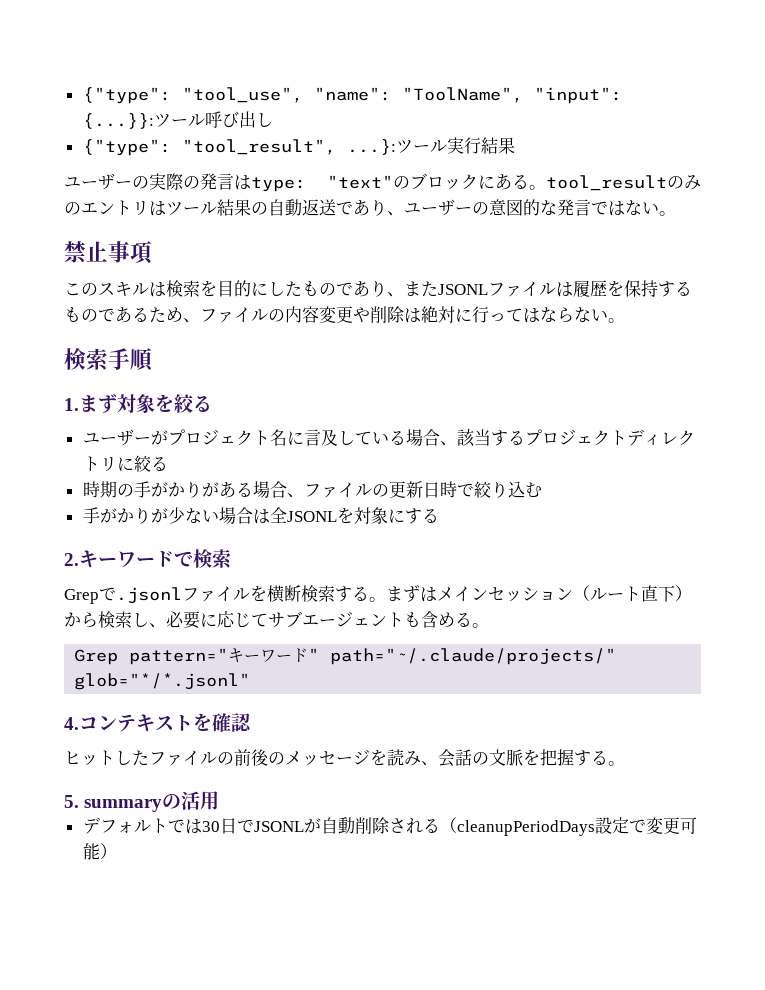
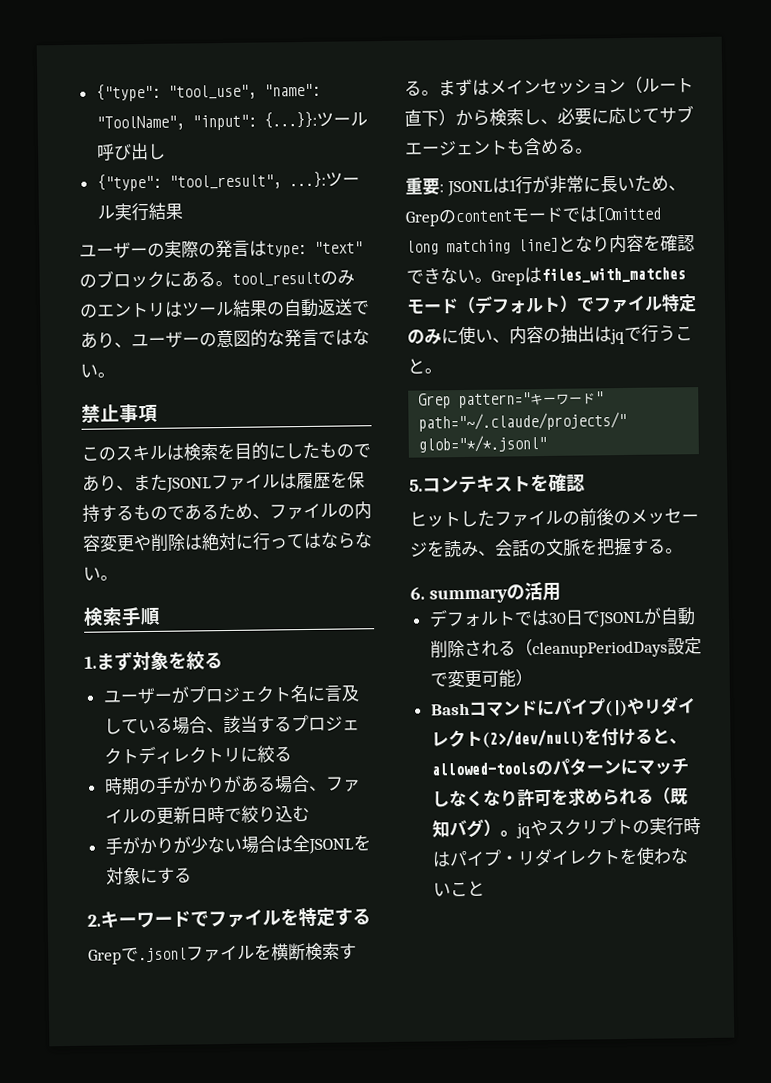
[193,549,231,569] 検索 -> [208,907,371,929] ファイルを特定する
(489, 625) none -> [405,174,686,197] [405,206,662,227] [406,234,695,255] [406,267,686,286] [406,294,697,315] [407,324,693,345] [407,358,442,374] // 重要: JSONLは1行が非常に長いため、Grepのcontentモードでは[Omitted long matching line]となり内容を確認できない。Grepはfiles_with_matchesモード（デフォルト）でファイル特定のみに使い、内容の抽出はjqで行うこと。
[64,717,79,730] 4. -> [409,479,423,492] 5.
[64,795,79,808] 5. -> [410,586,425,600] 6.
(117, 851) none -> [430,696,696,717] [430,728,687,748] [430,757,689,777] [431,787,688,808] [431,817,701,839] [431,846,689,868] [432,880,485,897] // Bashコマンドにパイプ(|)やリダイレクト(2>/dev/null)を付けると、allowed-toolsのパターンにマッチしなくなり許可を求められる（既知バグ）。jqやスクリプトの実行時はパイプ・リダイレクトを使わないこと

